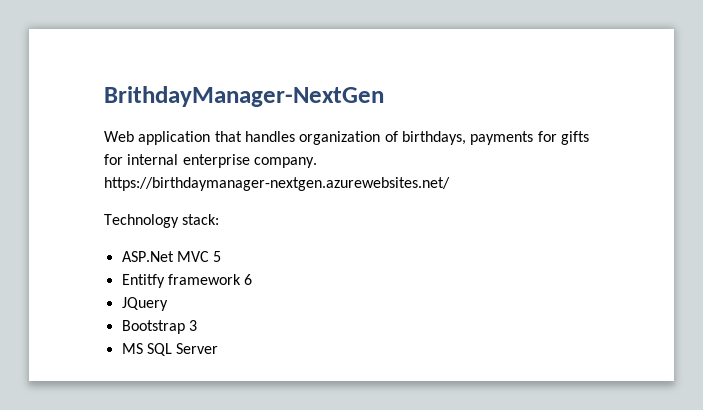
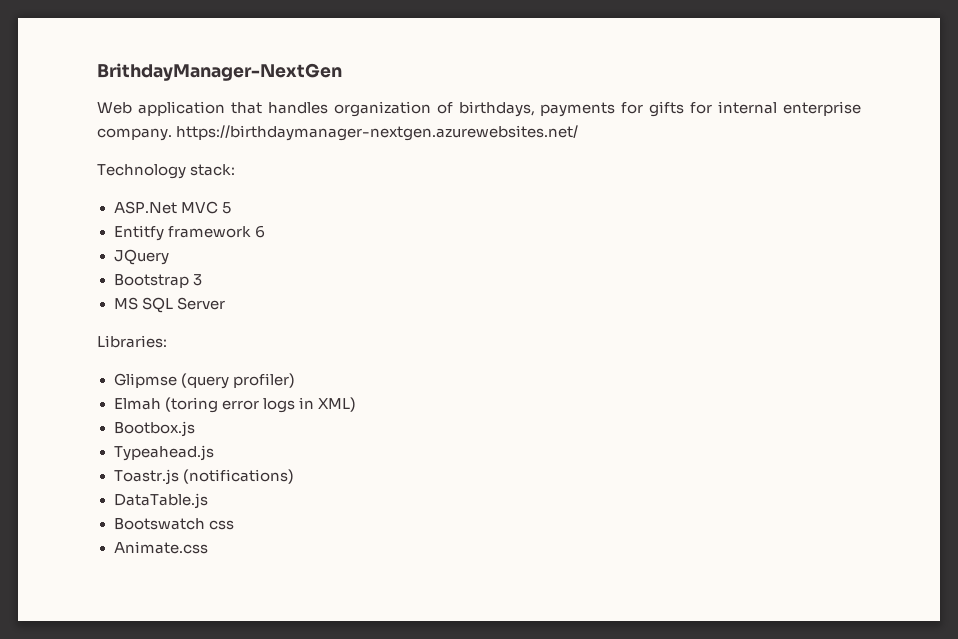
(219, 348) none -> [97,335,167,348] [113,373,295,389] [113,397,356,413] [113,421,195,437] [113,445,214,461] [113,469,294,485] [113,493,208,509] [113,518,234,530] [113,541,208,554] // Libraries: // Glipmse (query profiler) // Elmah (toring error logs in XML) // Bootbox.js // Typeahead.js // Toastr.js (notifications) // DataTable.js // Bootswatch css // Animate.css

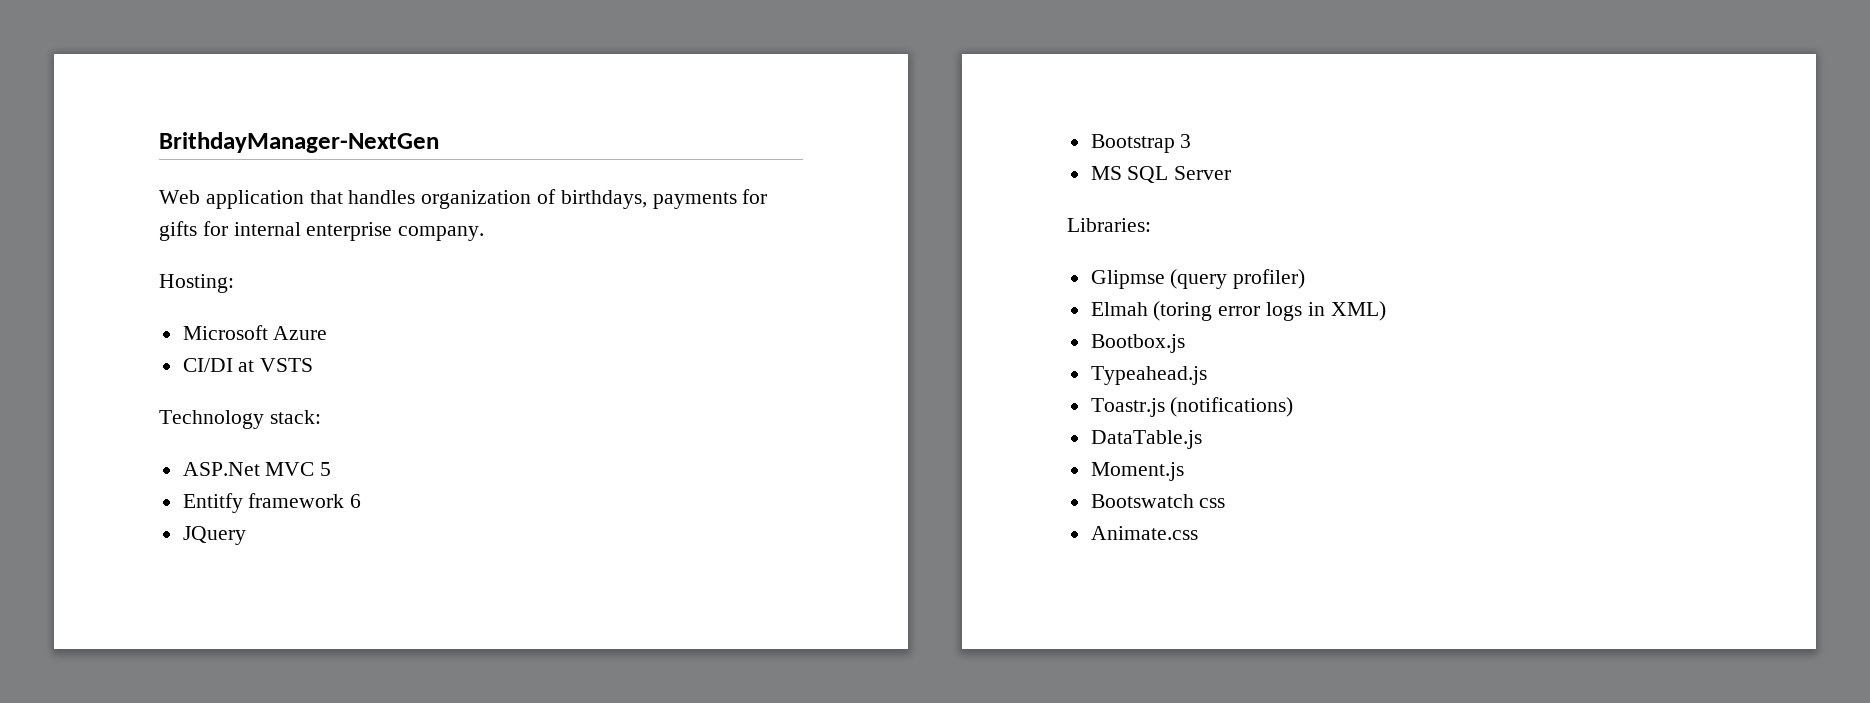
[176,125,579,141] https://birthdaymanager-nextgen.azurewebsites.net/ -> [159,274,234,293] [182,325,328,340] [182,358,314,372] // Hosting: // Microsoft Azure // CI/DI at VSTS
(208, 501) none -> [1090,462,1184,481] // Moment.js

